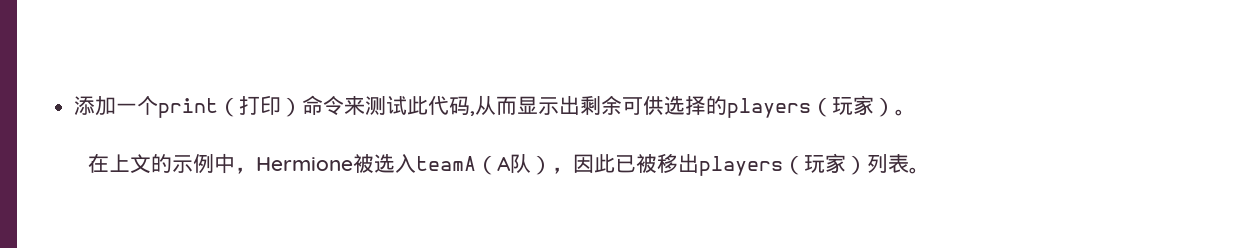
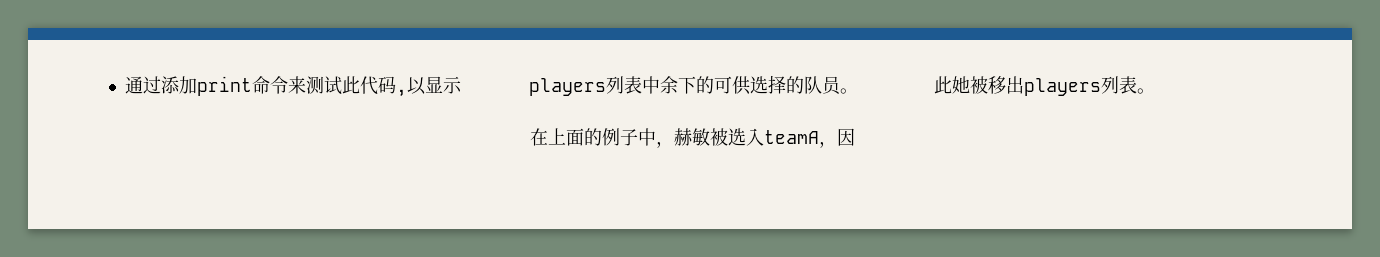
[74,95,303,118] 添加一个print（打印） -> [124,76,252,96] 通过添加print
[475,95,917,118] [87,153,636,175] 从而显示出剩余可供选择的players（玩家）。 // 在上文的示例中，Hermione被选入teamA（A队），因此已 -> [406,75,858,96] [529,128,855,148] [933,76,970,94] 以显示players列表中余下的可供选择的队员。 // 在上面的例子中，赫敏被选入teamA，因此她
[782,153,867,175] （玩家） -> (1101, 87) none

